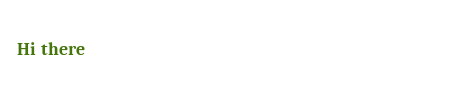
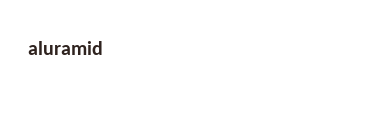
[17,42,85,55] Hi there -> [28,41,103,55] aluramid

